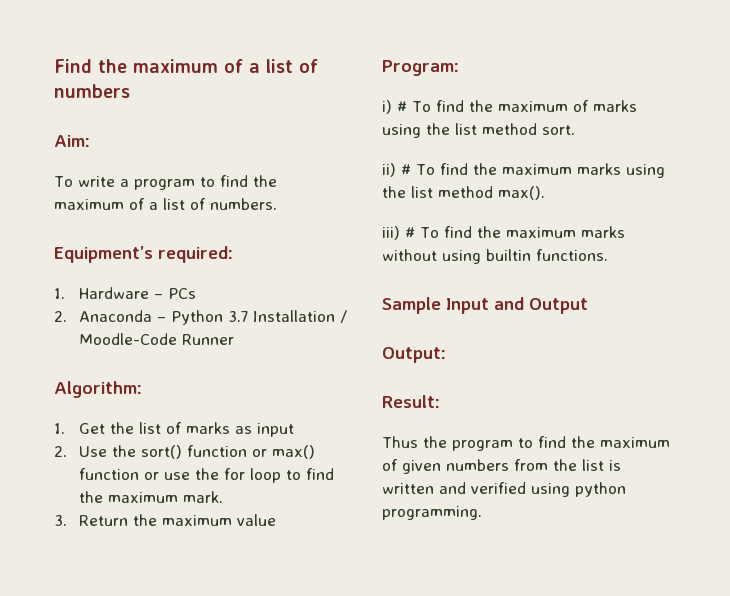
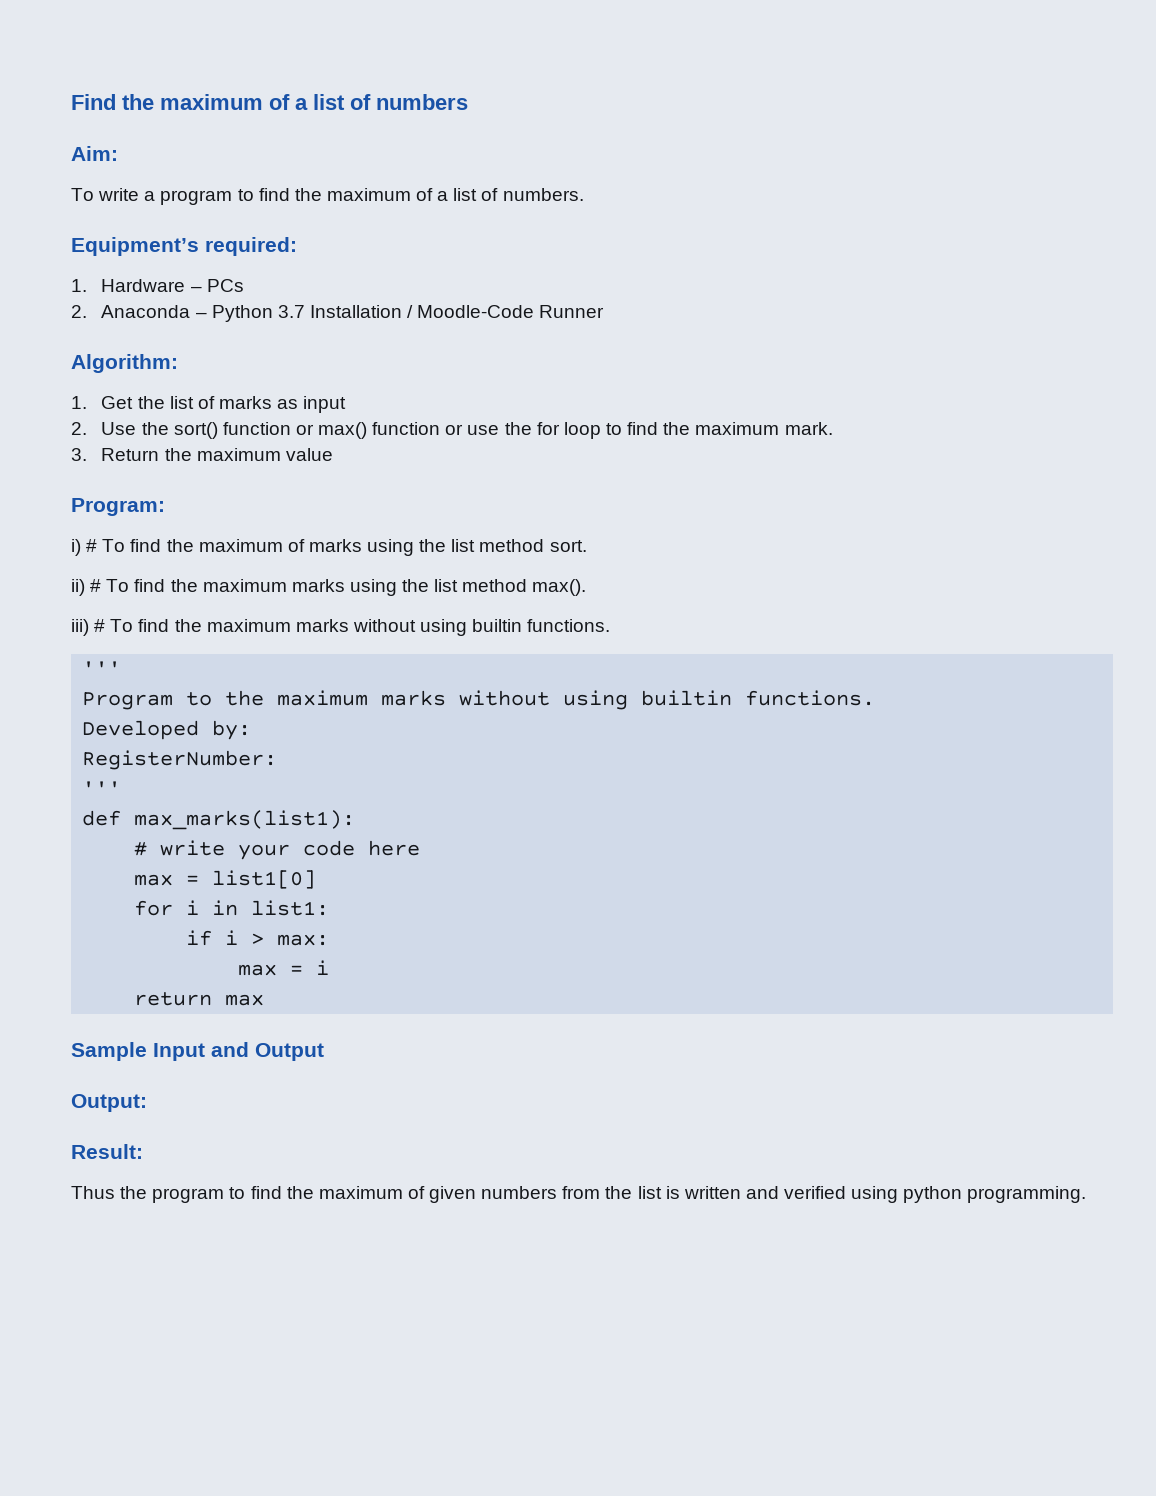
(608, 255) none -> [82,661,122,675] [82,690,876,710] [82,720,252,740] [82,750,278,770] [82,781,122,795] [82,810,356,830] [134,840,421,860] [134,870,317,889] [134,900,330,916] [186,930,330,946] [238,960,330,976] [134,992,265,1006] // ''' // Program to the maximum marks without using builtin functions. // Developed by: // RegisterNumber: // ''' // def max_marks(list1): // # write your code here // max = list1[0] // for i in list1: // if i > max: // max = i // return max

